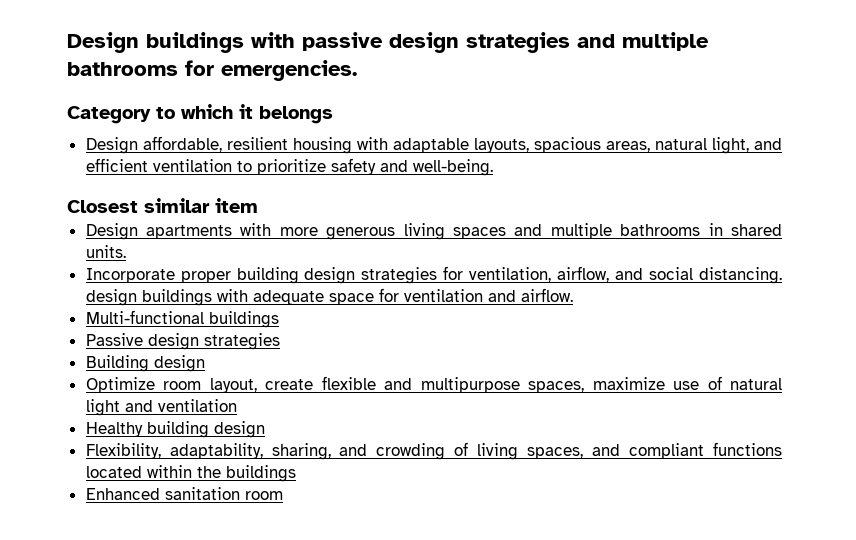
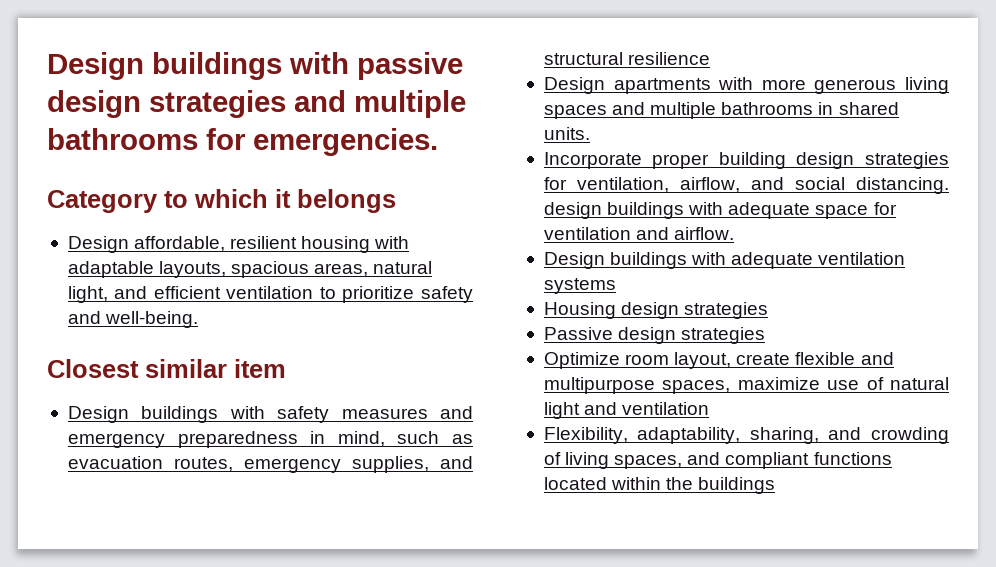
(258, 205) none -> [67,406,474,423] [67,431,474,448] [67,456,474,473] [543,52,711,65] // Design buildings with safety measures and emergency preparedness in mind, such as evacuation routes, emergency supplies, and structural resilience
[85,310,279,328] Multi-functional buildings -> [543,252,906,269] [543,278,616,294] [543,302,769,319] Design buildings with adequate ventilation systems // Housing design strategies
[85,355,205,372] // Building design -> (766, 335) none
[85,421,265,438] // Healthy building design -> (710, 408) none
[85,487,283,500] // Enhanced sanitation room -> (776, 485) none

